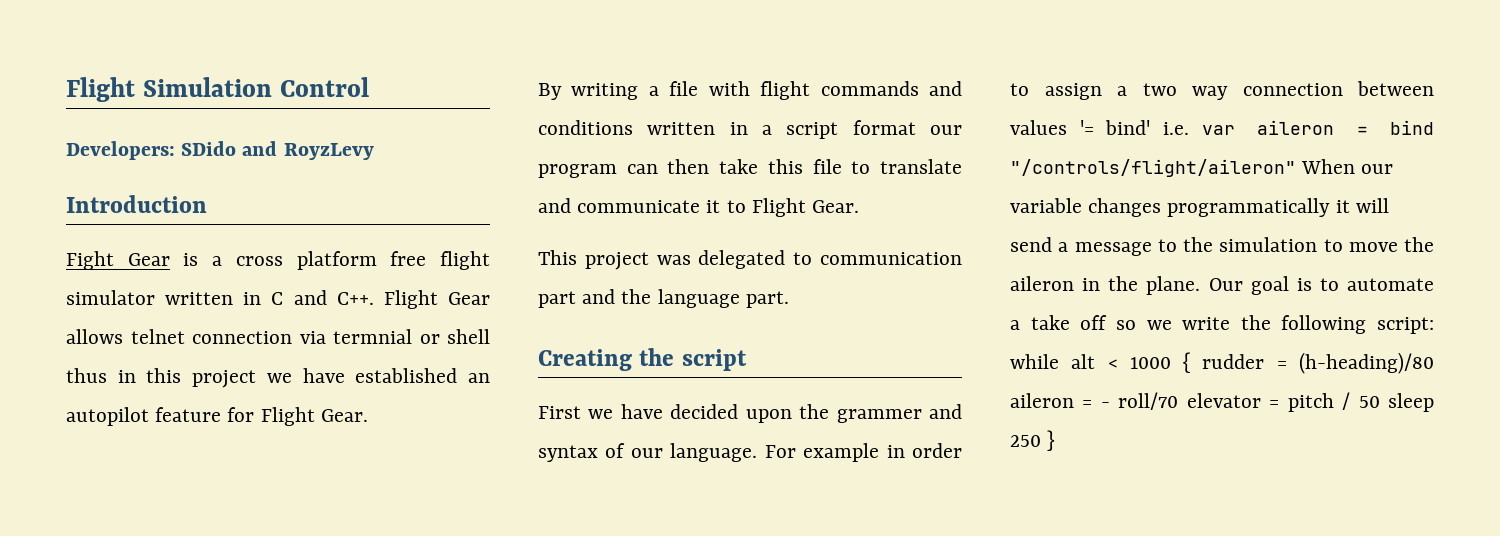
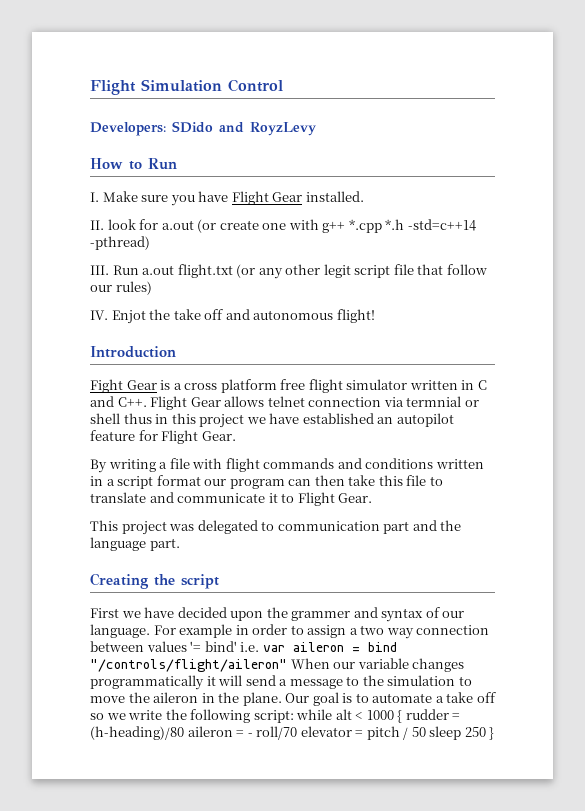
(374, 151) none -> [90,158,177,170] [90,191,364,206] [90,219,476,233] [90,236,150,250] [90,264,487,279] [90,281,152,295] [90,309,375,324] // How to Run // I. Make sure you have Flight Gear installed. // II. look for a.out (or create one with g++ *.cpp *.h -std=c++14 -pthread) // III. Run a.out flight.txt (or any other legit script file that follow our rules) // IV. Enjot the take off and autonomous flight!

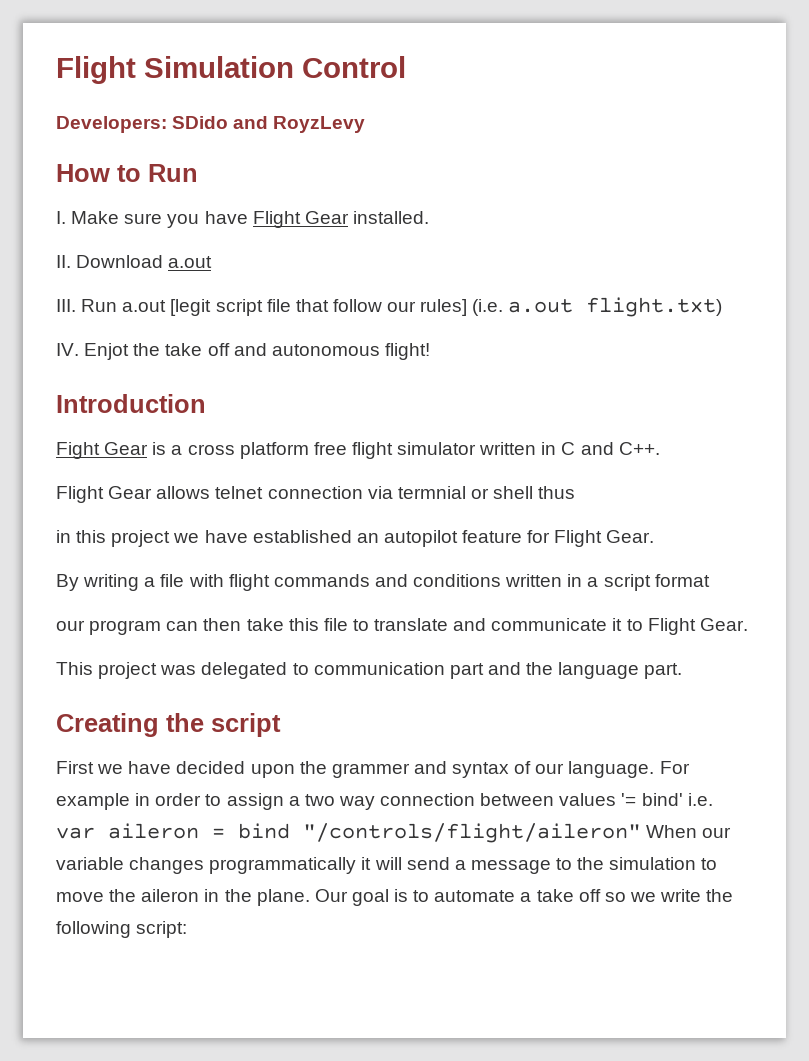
[107,219,476,233] [90,236,150,250] [90,264,351,279] look for a.out (or create one with g++ *.cpp *.h -std=c++14 -pthread) // III. Run a.out flight.txt (or any other legit -> [76,255,213,268] [56,299,212,316] Download a.out // III. Run a.out [legit
[115,281,152,295] rules) -> [420,297,723,317] rules] (i.e. a.out flight.txt)
(147, 402) none -> (660, 448) //
(152, 418) none -> (576, 492) //
(201, 480) none -> (710, 580) //
[296,709,461,723] [90,726,495,740] while alt < 1000 { rudder = (h-heading)/80 aileron = - roll/70 elevator = pitch / 50 sleep 250 } -> (188, 929) none

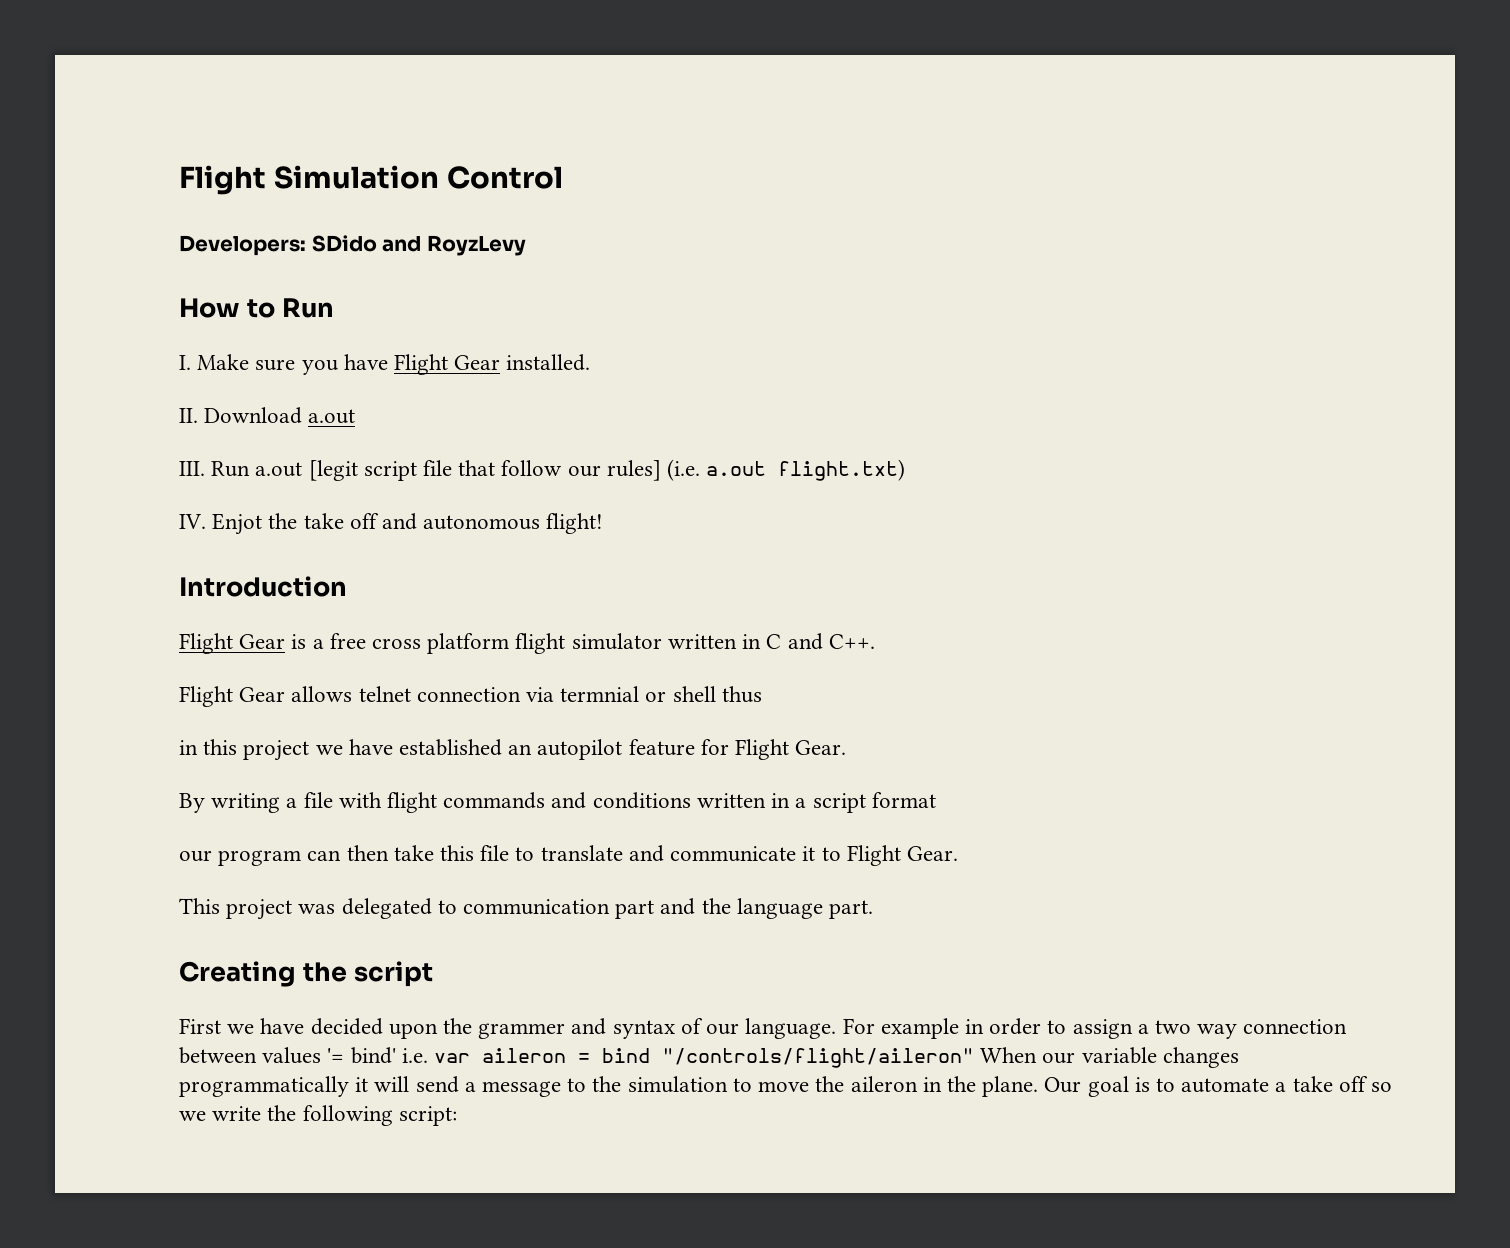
[56,442,100,459] Fight -> [179,633,233,654] Flight
(183, 450) none -> [329,633,366,649] free
[313,442,347,455] free -> (510, 643) none

